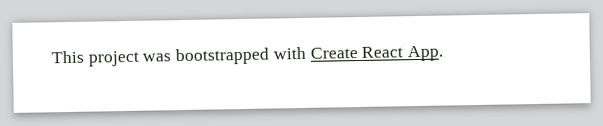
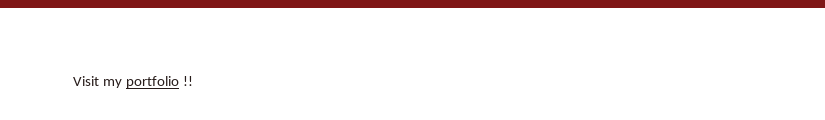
[51,45,444,67] This project was bootstrapped with Create React App. -> [73,76,193,88] Visit my portfolio !!

